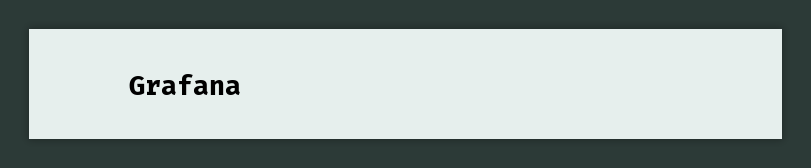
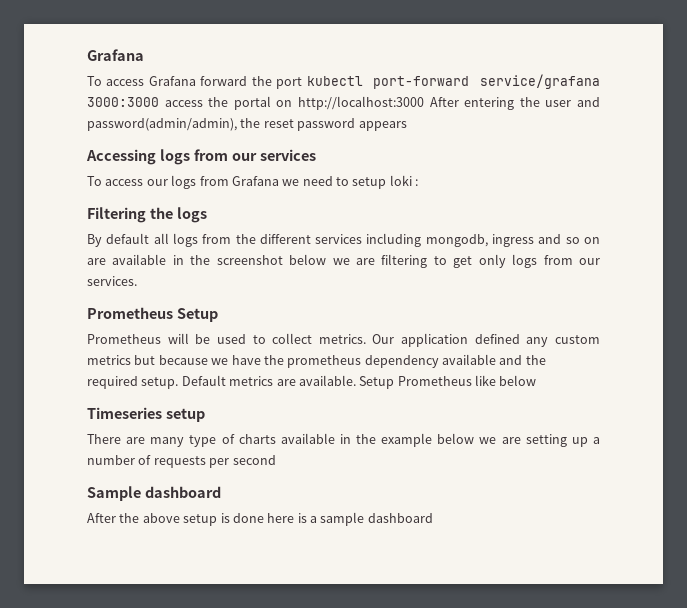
[129,74,241,95] Grafana -> [87,49,144,61] [87,74,600,89] [87,96,601,110] [87,118,407,131] [86,149,316,165] [87,175,419,189] [87,207,207,223] [87,233,601,247] [87,254,601,268] [87,276,137,286] [87,307,218,322] [87,333,600,347] [87,354,546,368] [87,375,537,389] [87,407,205,422] [87,433,600,447] [87,455,276,468] [87,486,221,501] [87,512,433,526] Grafana // To access Grafana forward the port kubectl port-forward service/grafana 3000:3000 access the portal on http://localhost:3000 After entering the user and password(admin/admin), the reset password appears // Accessing logs from our services // To access our logs from Grafana we need to setup loki : // Filtering the logs // By default all logs from the different services including mongodb, ingress and so on are available in the screenshot below we are filtering to get only logs from our services. // Prometheus Setup // Prometheus will be used to collect metrics. Our application defined any custom metrics but because we have the prometheus dependency available and the required setup. Default metrics are available. Setup Prometheus like below // Timeseries setup // There are many type of charts available in the example below we are setting up a number of requests per second // Sample dashboard // After the above setup is done here is a sample dashboard

